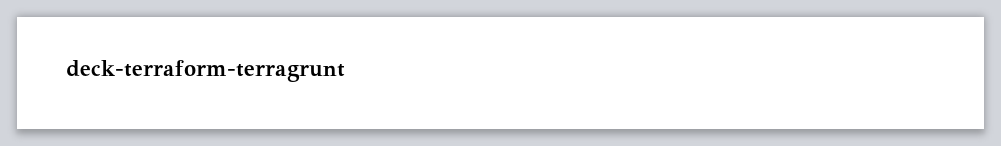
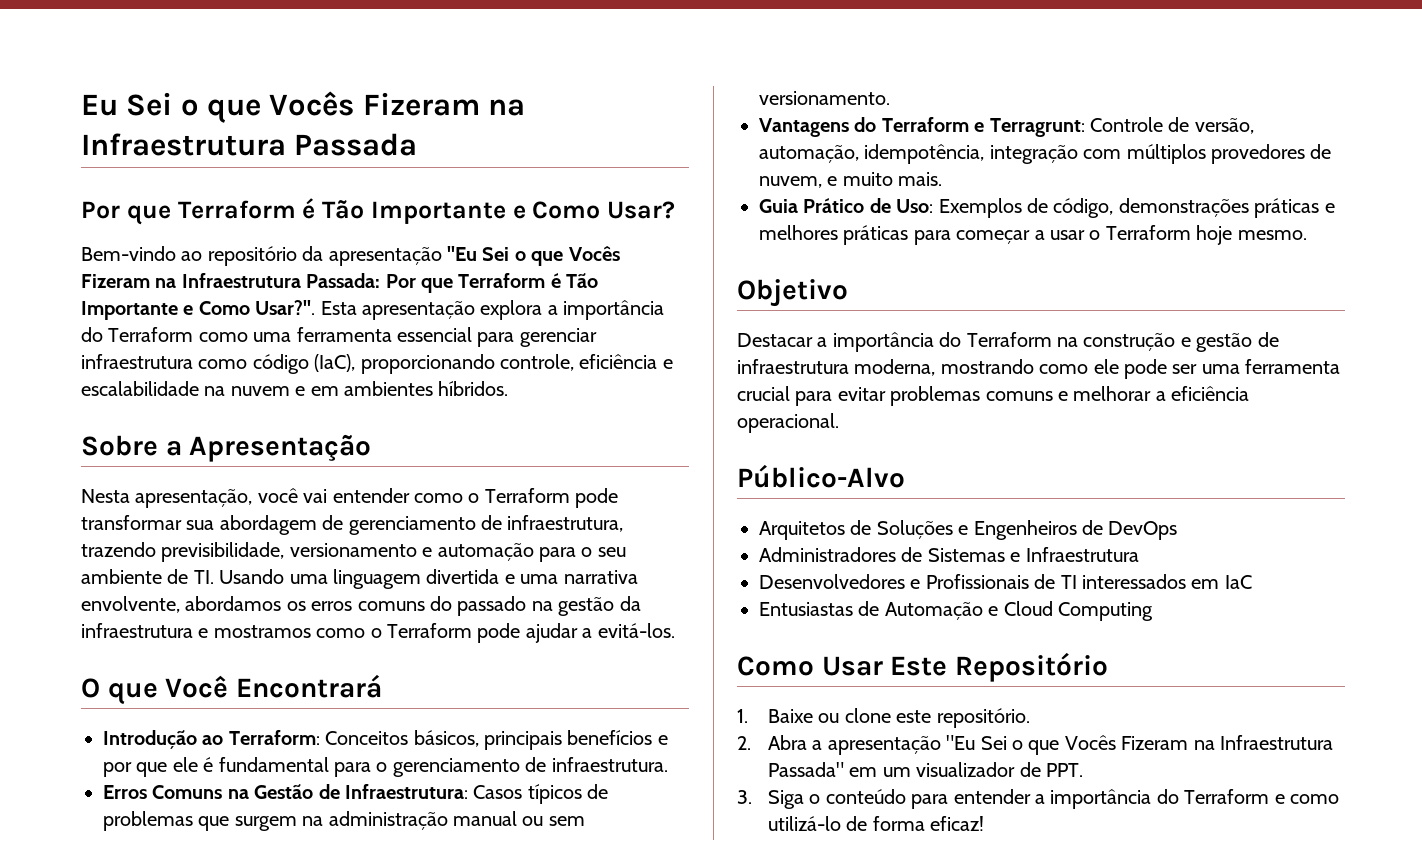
[66,60,345,82] deck-terraform-terragrunt -> [81,91,526,123] [81,133,418,156] [81,198,675,225] [81,246,620,266] [81,273,599,293] [81,300,665,320] [81,327,597,347] [81,354,673,374] [81,381,509,396] [81,434,372,462] [81,488,619,508] [81,515,624,535] [81,542,626,562] [81,569,638,589] [81,596,641,616] [81,623,675,643] [81,674,382,705] [103,730,668,750] [103,757,668,777] [103,784,609,804] [103,811,585,831] [759,91,890,105] [759,117,1254,137] [759,144,1332,164] [759,172,943,188] [759,198,1335,218] [759,225,1307,245] [737,279,848,307] [737,332,1279,352] [737,359,1341,379] [737,386,1250,406] [737,413,839,433] [737,464,905,488] [759,520,1178,540] [759,547,1139,562] [759,574,1252,589] [759,601,1153,621] [737,652,1108,682] [737,708,1030,728] [737,735,1334,755] [768,762,1084,777] [737,789,1340,809] [768,816,985,831] Eu Sei o que Vocês Fizeram na Infraestrutura Passada // Por que Terraform é Tão Importante e Como Usar? // Bem-vindo ao repositório da apresentação "Eu Sei o que Vocês Fizeram na Infraestrutura Passada: Por que Terraform é Tão Importante e Como Usar?". Esta apresentação explora a importância do Terraform como uma ferramenta essencial para gerenciar infraestrutura como código (IaC), proporcionando controle, eficiência e escalabilidade na nuvem e em ambientes híbridos. // Sobre a Apresentação // Nesta apresentação, você vai entender como o Terraform pode transformar sua abordagem de gerenciamento de infraestrutura, trazendo previsibilidade, versionamento e automação para o seu ambiente de TI. Usando uma linguagem divertida e uma narrativa envolvente, abordamos os erros comuns do passado na gestão da infraestrutura e mostramos como o Terraform pode ajudar a evitá-los. // O que Você Encontrará // Introdução ao Terraform: Conceitos básicos, principais benefícios e por que ele é fundamental para o gerenciamento de infraestrutura. // Erros Comuns na Gestão de Infraestrutura: Casos típicos de problemas que surgem na administração manual ou sem versionamento. // Vantagens do Terraform e Terragrunt: Controle de versão, automação, idempotência, integração com múltiplos provedores de nuvem, e muito mais. // Guia Prático de Uso: Exemplos de código, demonstrações práticas e melhores práticas para começar a usar o Terraform hoje mesmo. // Objetivo // Destacar a importância do Terraform na construção e gestão de infraestrutura moderna, mostrando como ele pode ser uma ferramenta crucial para evitar problemas comuns e melhorar a eficiência operacional. // Público-Alvo // Arquitetos de Soluções e Engenheiros de DevOps // Administradores de Sistemas e Infraestrutura // Desenvolvedores e Profissionais de TI interessados em IaC // Entusiastas de Automação e Cloud Computing // Como Usar Este Repositório // 1. Baixe ou clone este repositório. // 2. Abra a apresentação "Eu Sei o que Vocês Fizeram na Infraestrutura Passada" em um visualizador de PPT. // 3. Siga o conteúdo para entender a importância do Terraform e como utilizá-lo de forma eficaz!

